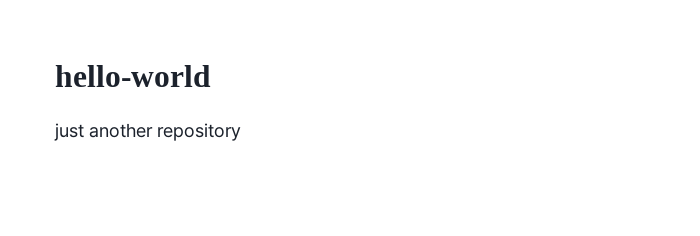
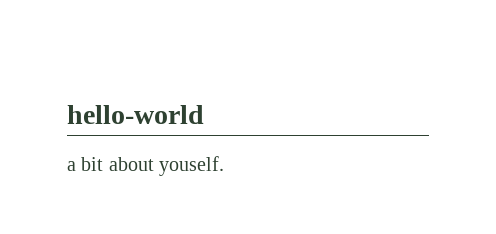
[54,123,241,141] just another repository -> [67,156,225,176] a bit about youself.

